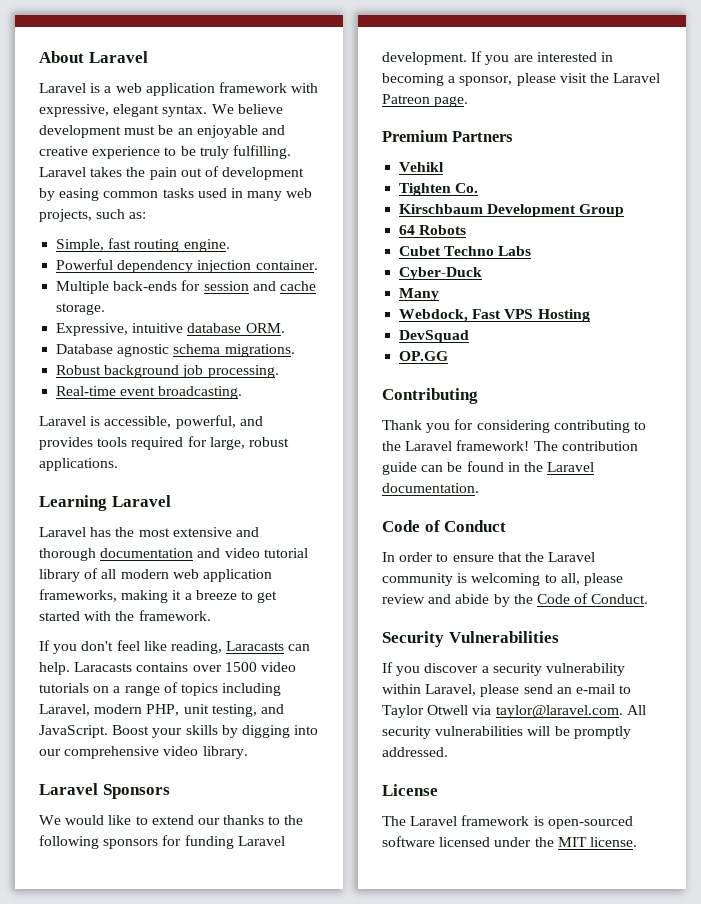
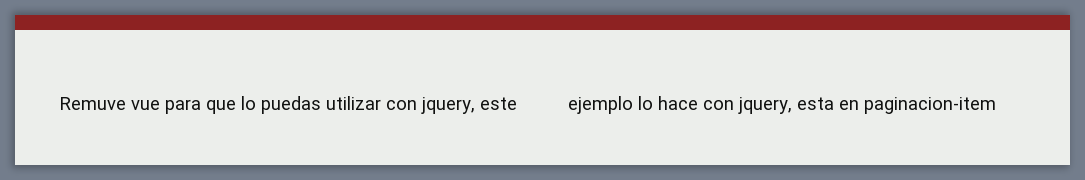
[39,51,148,63] [39,82,319,96] [39,104,283,117] [39,125,285,138] [39,145,291,159] [39,166,305,180] [39,188,313,201] [39,209,147,222] [56,238,230,252] [56,259,318,273] [56,280,316,294] [56,303,106,315] [56,323,285,336] [56,344,295,357] [56,365,279,378] [56,386,243,399] [39,415,263,429] [39,436,289,450] [39,458,118,471] [39,495,171,511] [39,527,259,537] [39,548,308,561] [39,568,272,582] [39,589,278,603] [39,610,211,621] [39,640,311,654] [39,662,296,675] [39,682,282,696] [39,704,284,717] [39,725,319,738] [39,746,248,759] [39,783,170,799] [39,815,304,825] [39,835,285,849] [382,51,613,65] [382,73,661,86] [382,94,469,107] [382,130,514,142] [399,162,445,172] [399,183,479,196] [399,204,625,217] [399,225,467,235] [399,246,532,256] [399,267,483,280] [399,288,440,301] [399,309,590,322] [399,330,470,343] [399,351,449,361] [382,388,478,404] [382,419,646,433] [382,440,638,451] [382,461,595,475] [382,483,479,493] [382,520,507,532] [382,552,596,562] [382,573,623,586] [382,593,649,607] [382,631,559,647] [382,662,625,676] [382,684,632,697] [382,705,646,718] [382,726,631,739] [382,747,448,757] [382,784,438,796] [382,815,633,829] [382,836,637,847] About Laravel // Laravel is a web application framework with expressive, elegant syntax. We believe development must be an enjoyable and creative experience to be truly fulfilling. Laravel takes the pain out of development by easing common tasks used in many web projects, such as: // Simple, fast routing engine. // Powerful dependency injection container. // Multiple back-ends for session and cache storage. // Expressive, intuitive database ORM. // Database agnostic schema migrations. // Robust background job processing. // Real-time event broadcasting. // Laravel is accessible, powerful, and provides tools required for large, robust applications. // Learning Laravel // Laravel has the most extensive and thorough documentation and video tutorial library of all modern web application frameworks, making it a breeze to get started with the framework. // If you don't feel like reading, Laracasts can help. Laracasts contains over 1500 video tutorials on a range of topics including Laravel, modern PHP, unit testing, and JavaScript. Boost your skills by digging into our comprehensive video library. // Laravel Sponsors // We would like to extend our thanks to the following sponsors for funding Laravel development. If you are interested in becoming a sponsor, please visit the Laravel Patreon page. // Premium Partners // Vehikl // Tighten Co. // Kirschbaum Development Group // 64 Robots // Cubet Techno Labs // Cyber-Duck // Many // Webdock, Fast VPS Hosting // DevSquad // OP.GG // Contributing // Thank you for considering contributing to the Laravel framework! The contribution guide can be found in the Laravel documentation. // Code of Conduct // In order to ensure that the Laravel community is welcoming to all, please review and abide by the Code of Conduct. // Security Vulnerabilities // If you discover a security vulnerability within Laravel, please send an e-mail to Taylor Otwell via taylor@laravel.com. All security vulnerabilities will be promptly addressed. // License // The Laravel framework is open-sourced software licensed under the MIT license. -> [59,96,996,114] Remuve vue para que lo puedas utilizar con jquery, este ejemplo lo hace con jquery, esta en paginacion-item

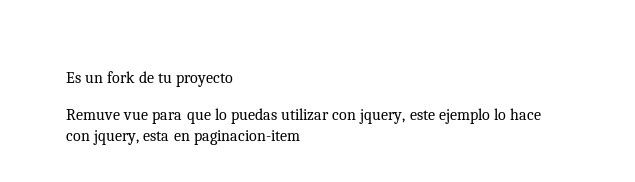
(59, 103) none -> [66,71,233,87] Es un fork de tu proyecto //

